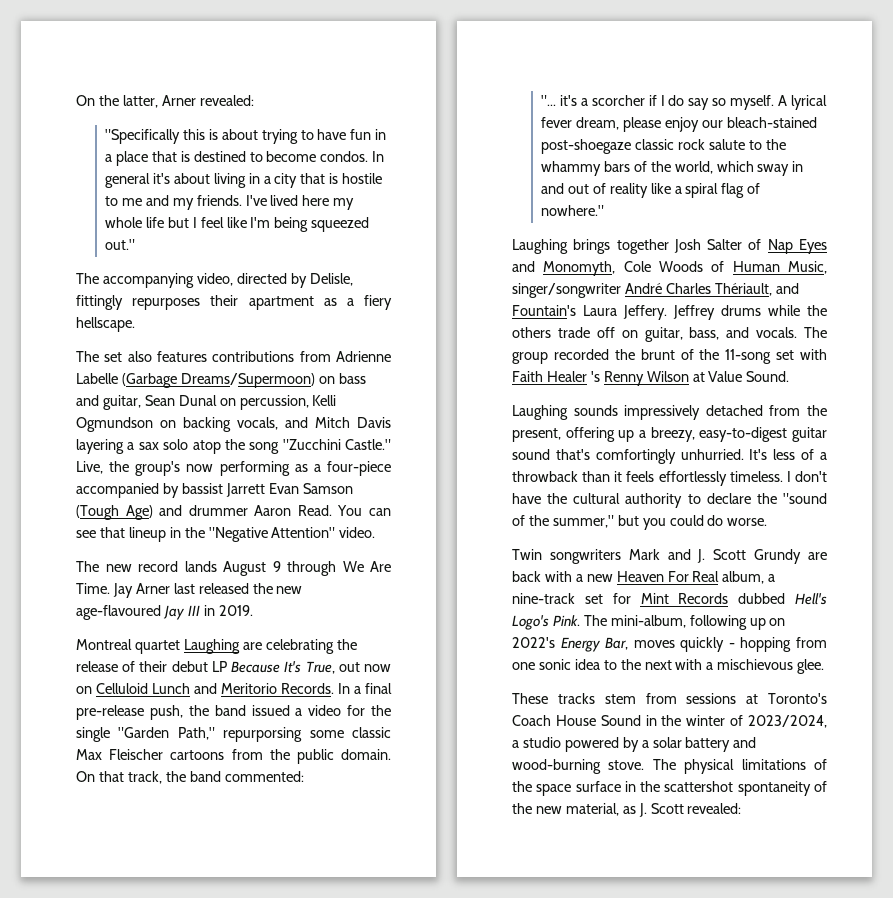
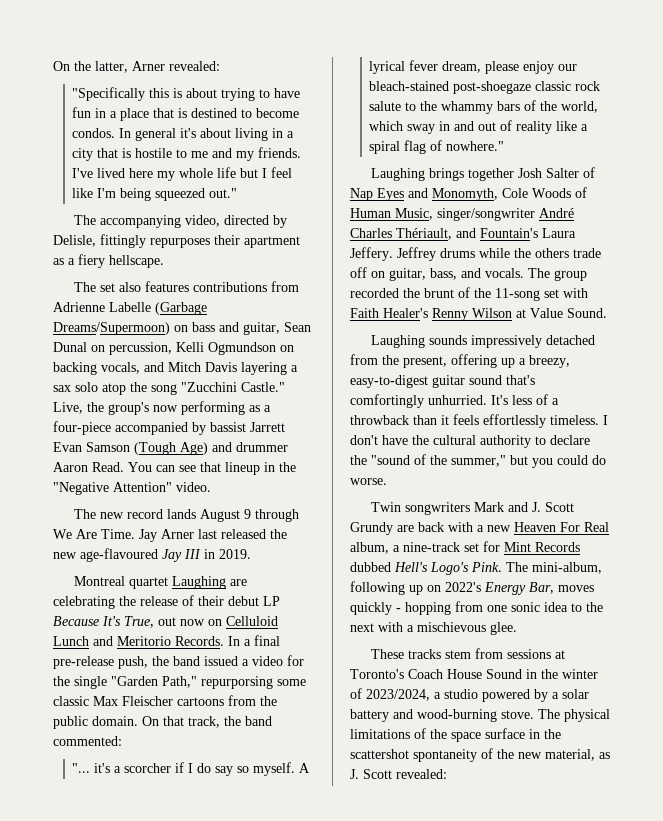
[546,371,600,382] Healer 's -> [383,308,428,318] Healer's

